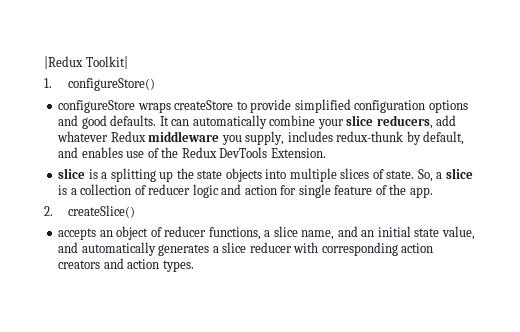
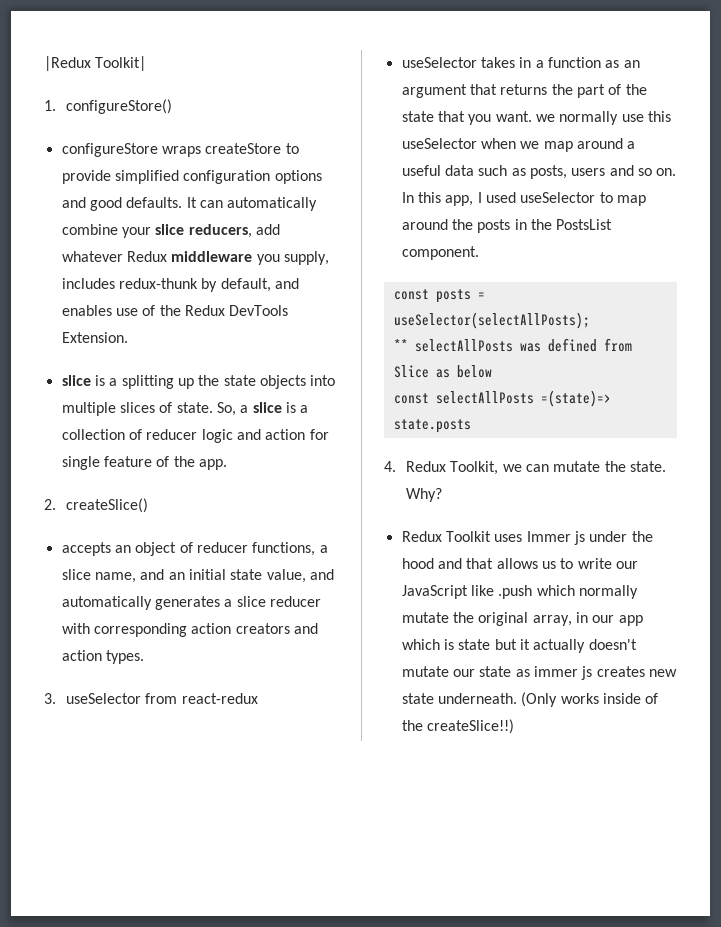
(194, 266) none -> [44,693,258,704] [401,57,640,68] [401,84,647,98] [401,111,671,125] [401,138,636,152] [401,165,677,179] [401,192,646,206] [401,219,613,233] [401,246,479,260] [393,289,485,303] [393,312,590,329] [393,338,632,352] [393,365,492,378] [393,390,611,407] [393,419,471,433] [384,461,666,475] [406,488,443,502] [401,531,653,545] [401,558,638,569] [401,585,638,599] [401,612,643,626] [401,639,637,653] [401,666,677,680] [401,692,659,707] [401,719,514,734] // 3. useSelector from react-redux // useSelector takes in a function as an argument that returns the part of the state that you want. we normally use this useSelector when we map around a useful data such as posts, users and so on. In this app, I used useSelector to map around the posts in the PostsList component. // const posts = useSelector(selectAllPosts); // ** selectAllPosts was defined from Slice as below // const selectAllPosts =(state)=> state.posts // 4. Redux Toolkit, we can mutate the state. Why? // Redux Toolkit uses Immer js under the hood and that allows us to write our JavaScript like .push which normally mutate the original array, in our app which is state but it actually doesn't mutate our state as immer js creates new state underneath. (Only works inside of the createSlice!!)

